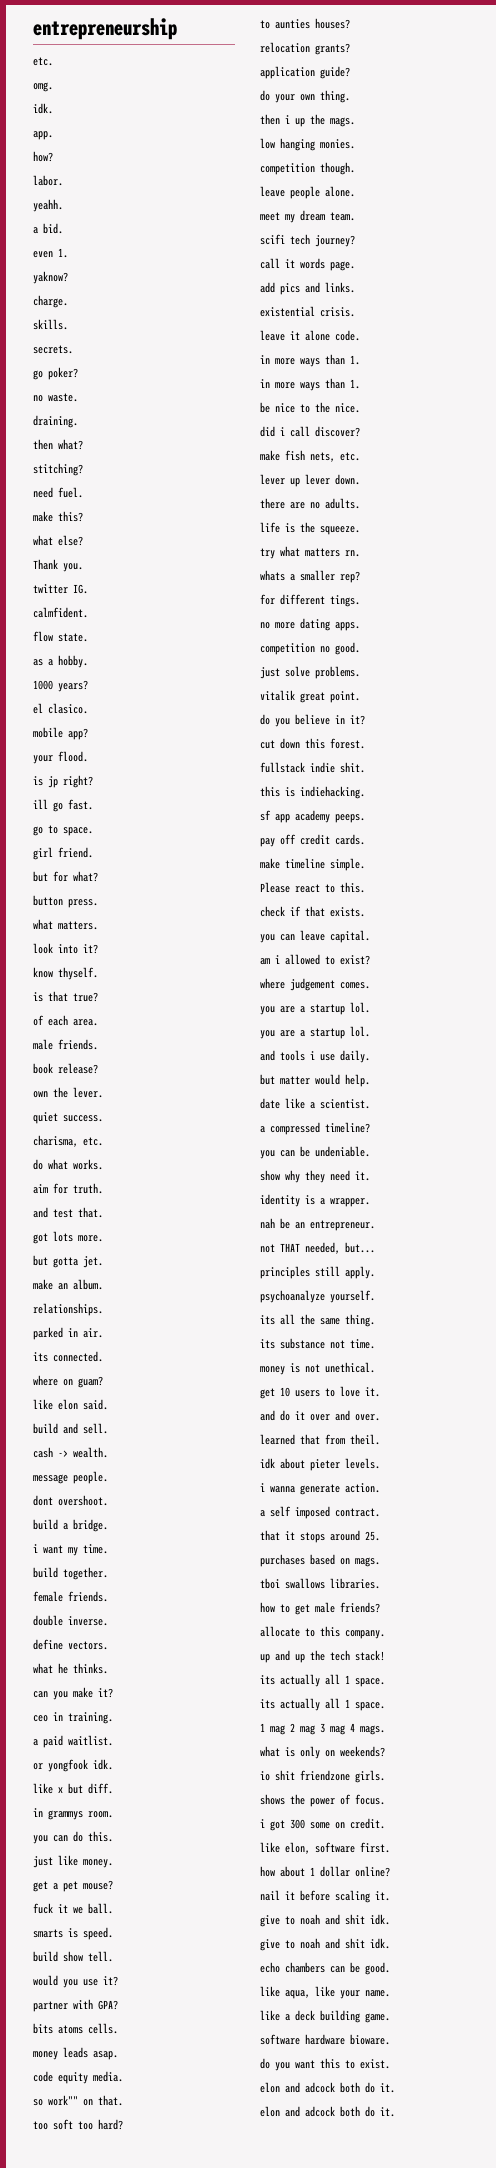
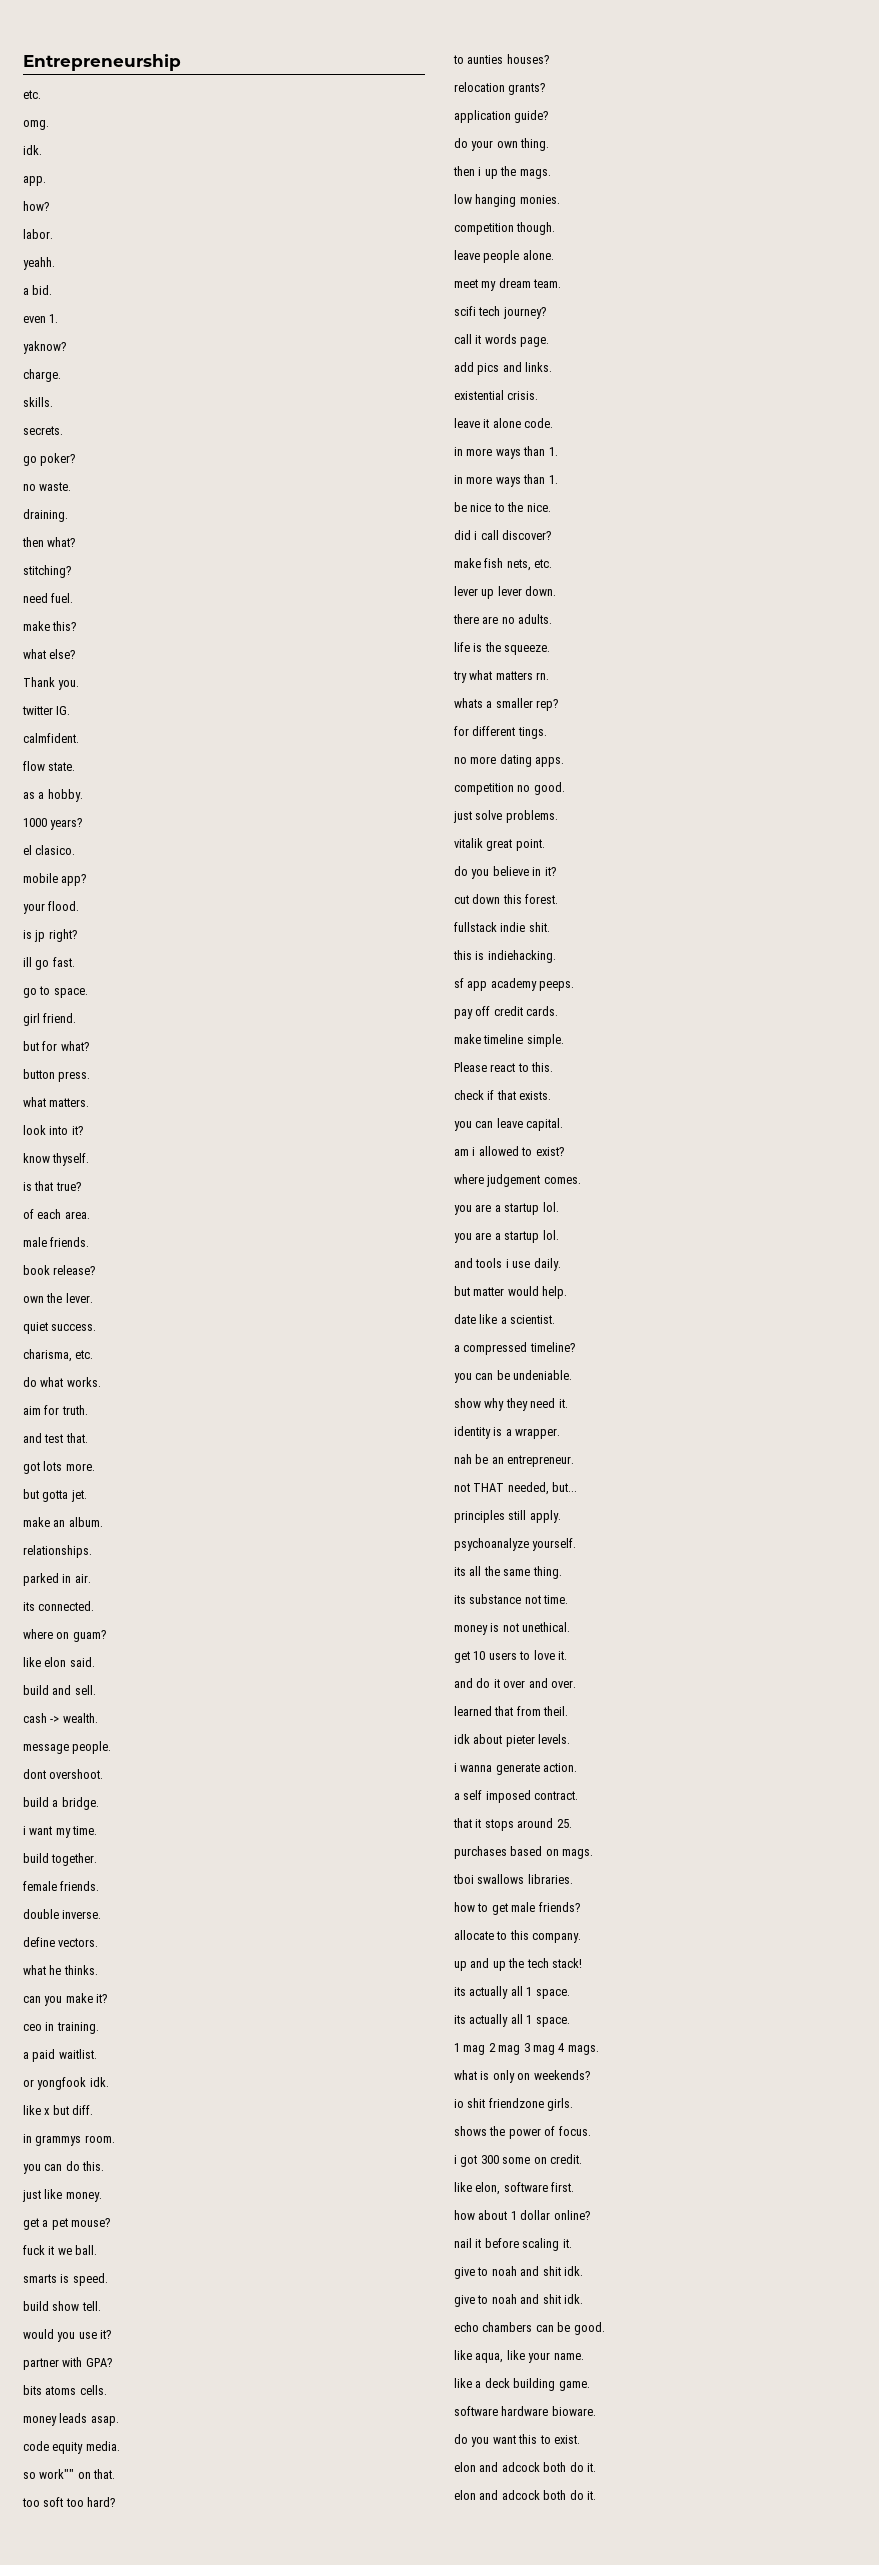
[33,18,177,40] entrepreneurship -> [23,54,181,71] Entrepreneurship

